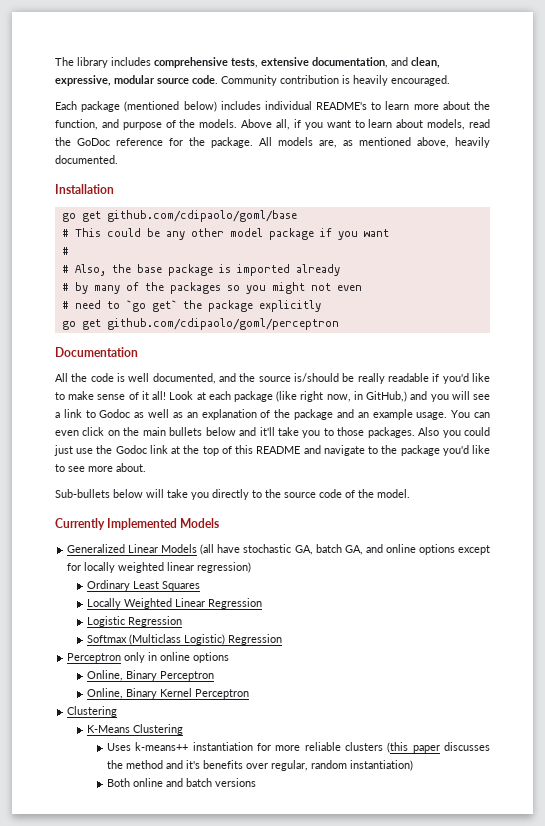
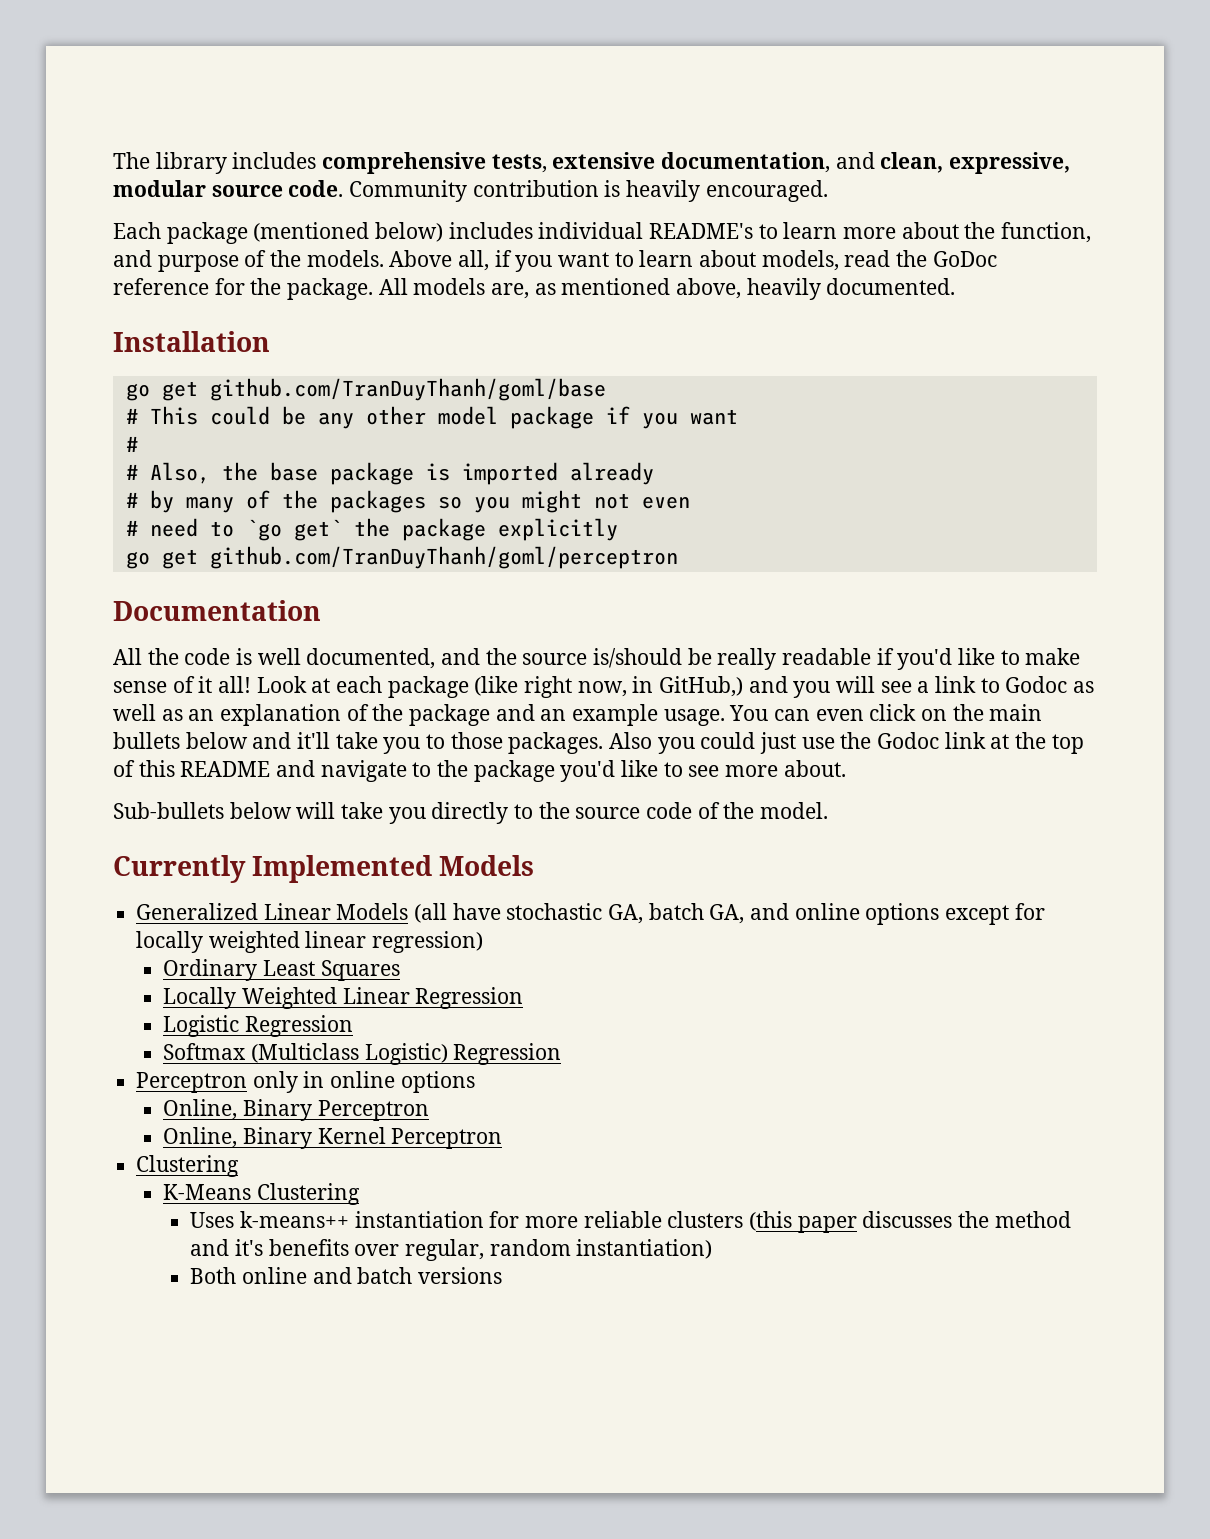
[106,210,297,222] github.com/cdipaolo/goml/base -> [209,378,606,401] github.com/TranDuyThanh/goml/base
[106,318,339,330] github.com/cdipaolo/goml/perceptron -> [209,546,678,569] github.com/TranDuyThanh/goml/perceptron

